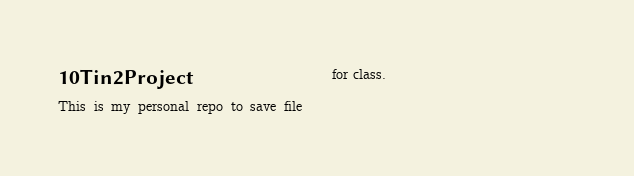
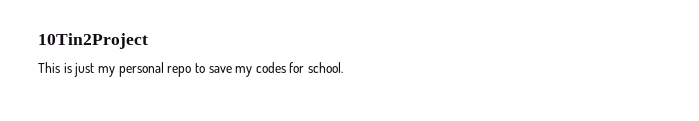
(104, 106) none -> [74,63,95,77] just
[284,101,302,111] [332,69,386,79] file for class. -> [235,62,344,77] my codes for school.

